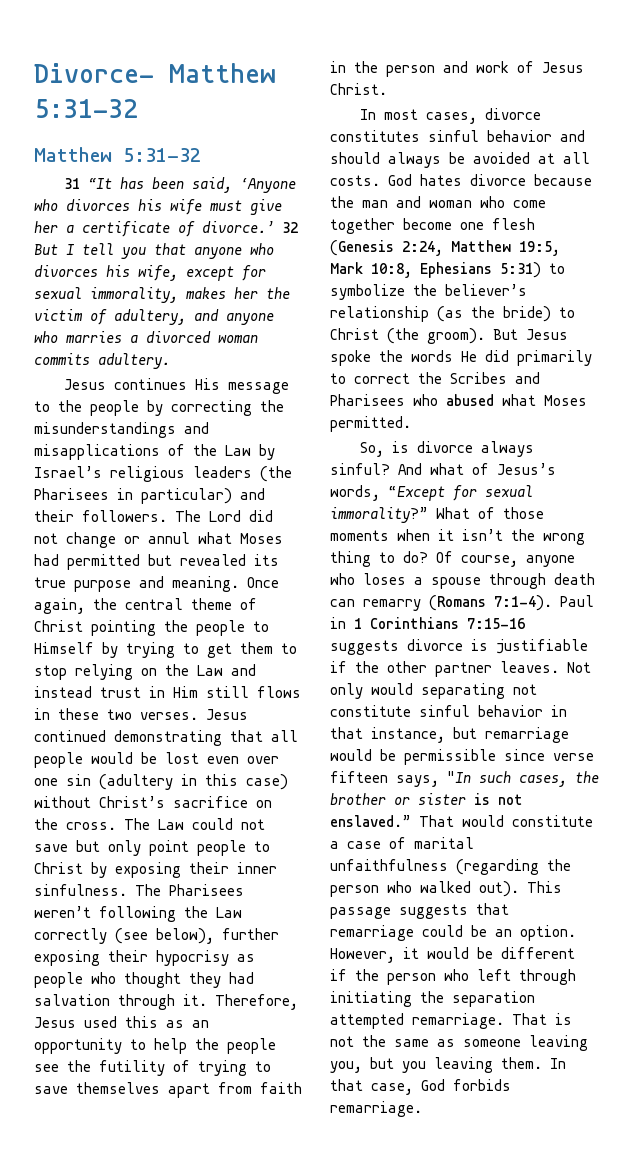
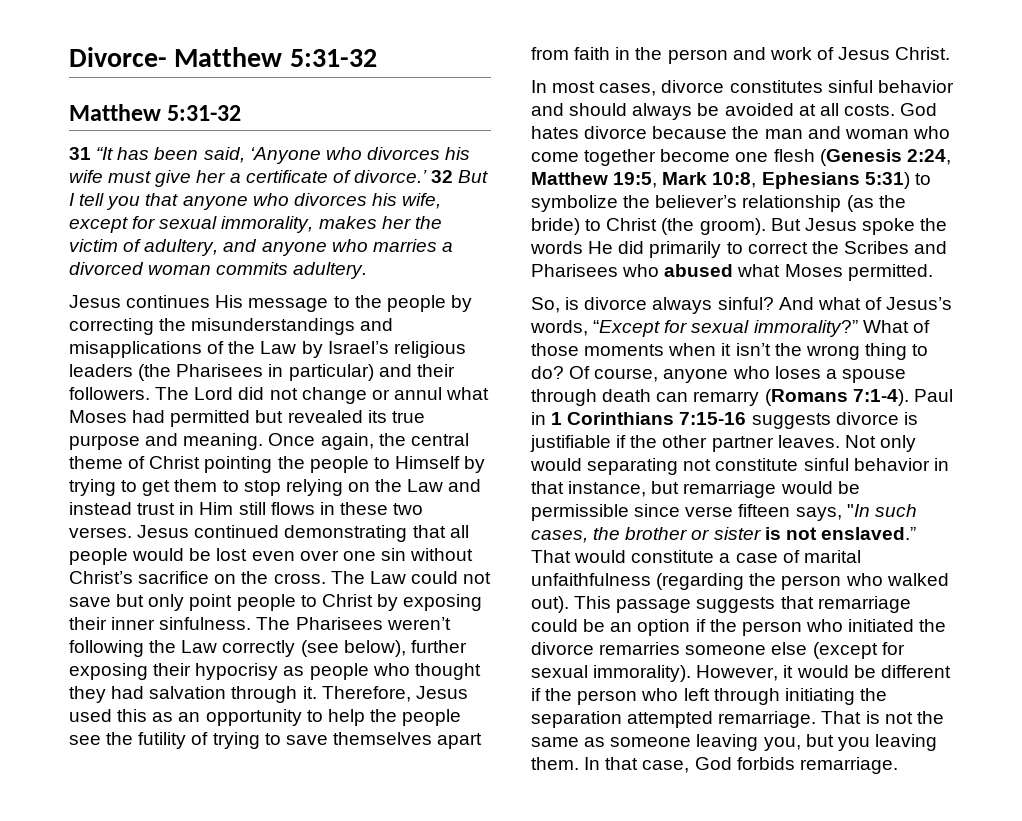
[99,774,288,790] (adultery in this case) -> (406, 554) none
[520,925,576,941] option. -> [637,619,947,636] [531,642,905,659] [531,665,692,682] option if the person who initiated the divorce remarries someone else (except for sexual immorality).

